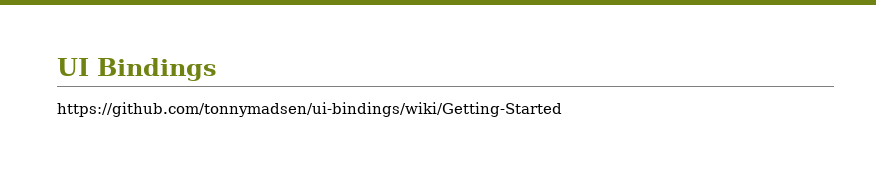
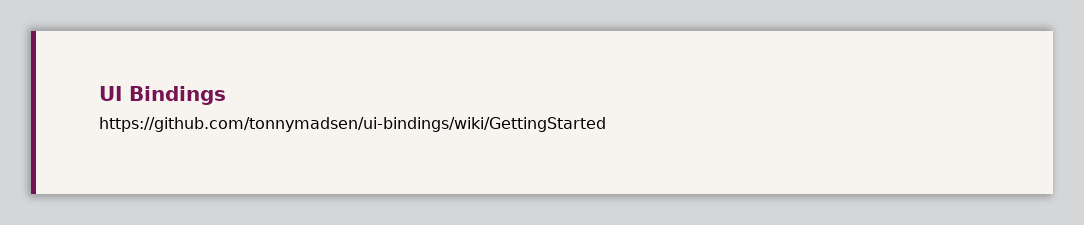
[57,102,562,117] https://github.com/tonnymadsen/ui-bindings/wiki/Getting-Started -> [99,117,606,132] https://github.com/tonnymadsen/ui-bindings/wiki/GettingStarted

